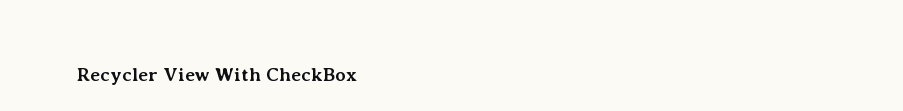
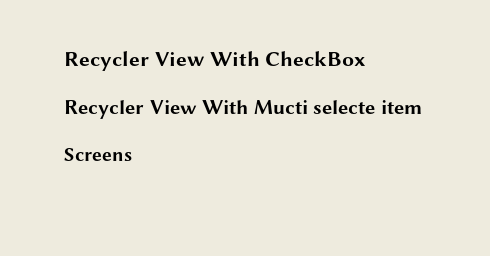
(358, 74) none -> [64,100,422,119] [64,148,132,161] // Recycler View With Mucti selecte item // Screens

